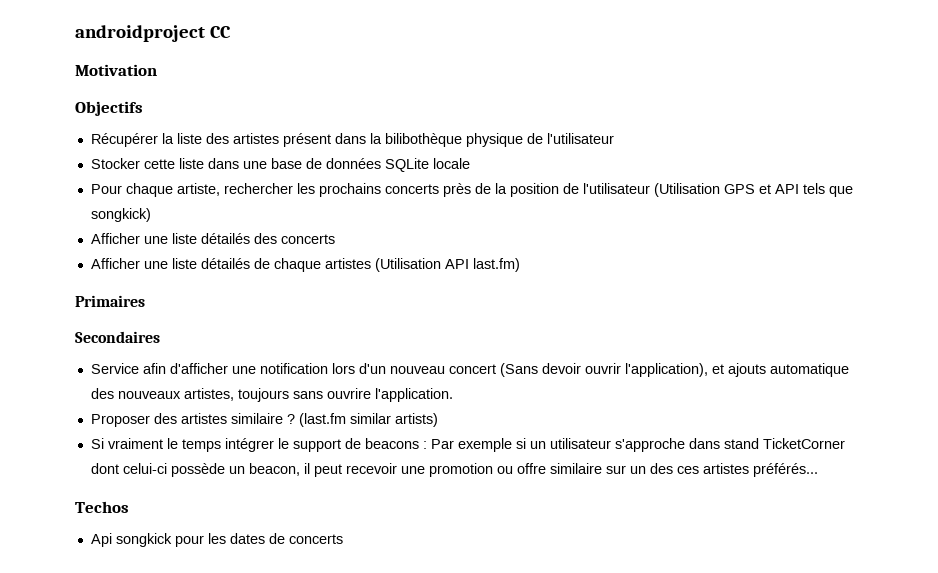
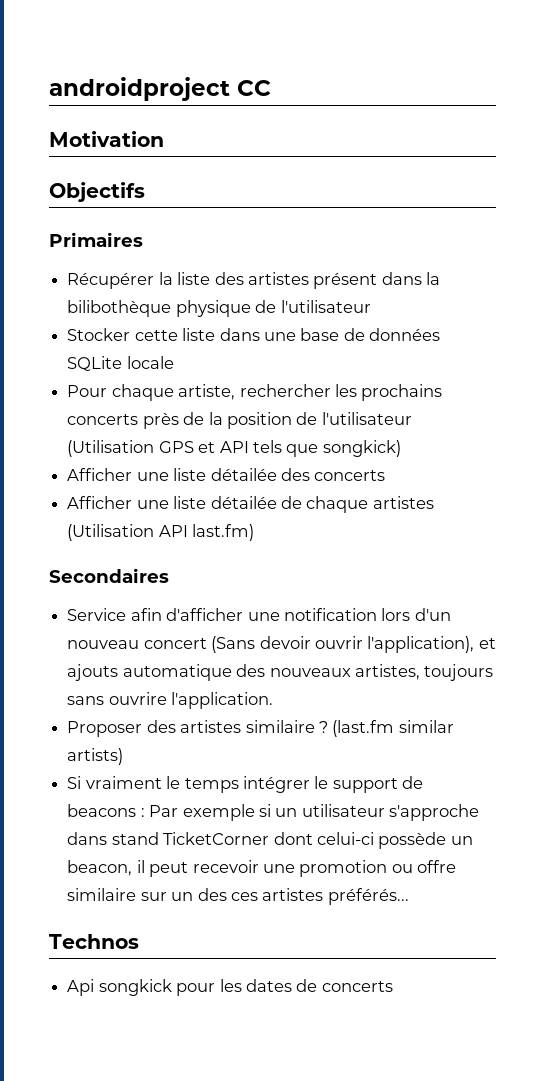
(143, 108) none -> [49,232,143,247] // Primaires
[200,233,250,244] détailés -> [210,468,277,481] détailée
[200,258,250,269] détailés -> [210,496,277,509] détailée
[75,295,145,307] // Primaires -> (255, 532) none
[75,501,129,513] Techos -> [49,934,139,949] Technos

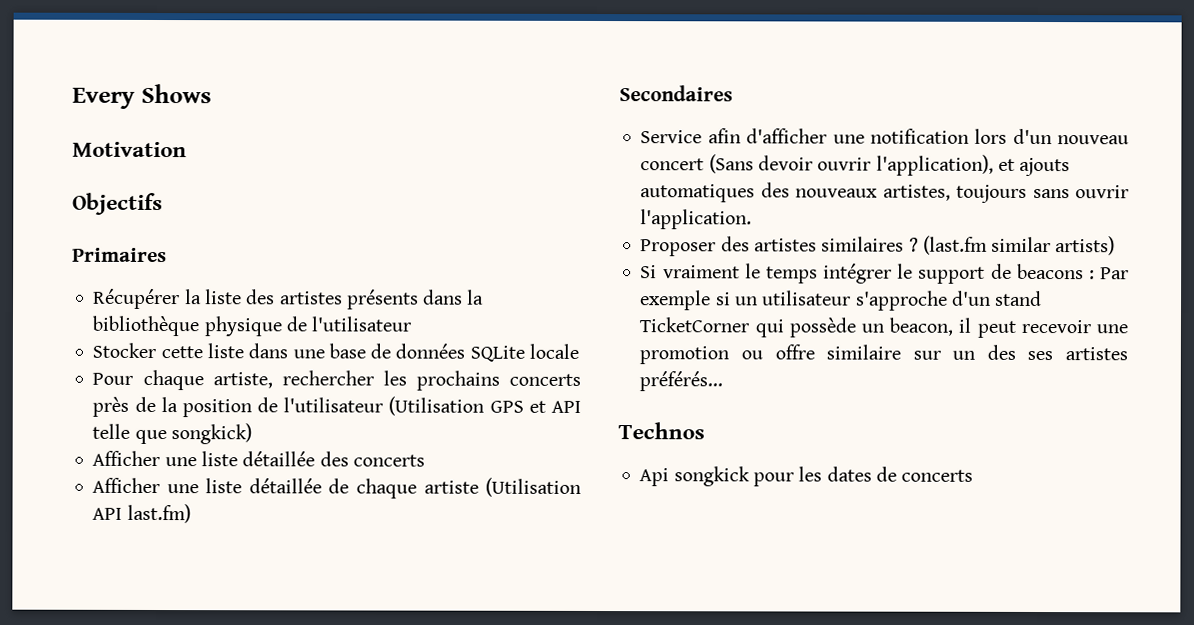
[49,77,271,101] androidproject CC -> [72,83,212,109] Every Shows
[313,272,378,289] présent -> [346,289,419,310] présents
[67,300,172,317] bilibothèque -> [92,315,200,337] bibliothèque
[252,440,282,453] tels -> [92,423,131,439] telle
[210,468,277,481] détailée -> [242,451,316,467] détaillée
[210,496,277,509] détailée -> [248,478,322,494] détaillée
[372,496,434,509] artistes -> [423,480,479,494] artiste
[122,664,232,681] automatique -> [640,184,756,203] automatiques
[108,692,167,705] ouvrire -> [1075,185,1129,199] ouvrir
[245,720,315,733] similaire -> [821,236,905,252] similaires
[67,832,108,845] dans -> [951,290,991,306] d'un
[273,832,374,845] dont celui-ci -> [754,319,784,338] qui
[230,892,258,901] ces -> [1027,350,1054,361] ses

